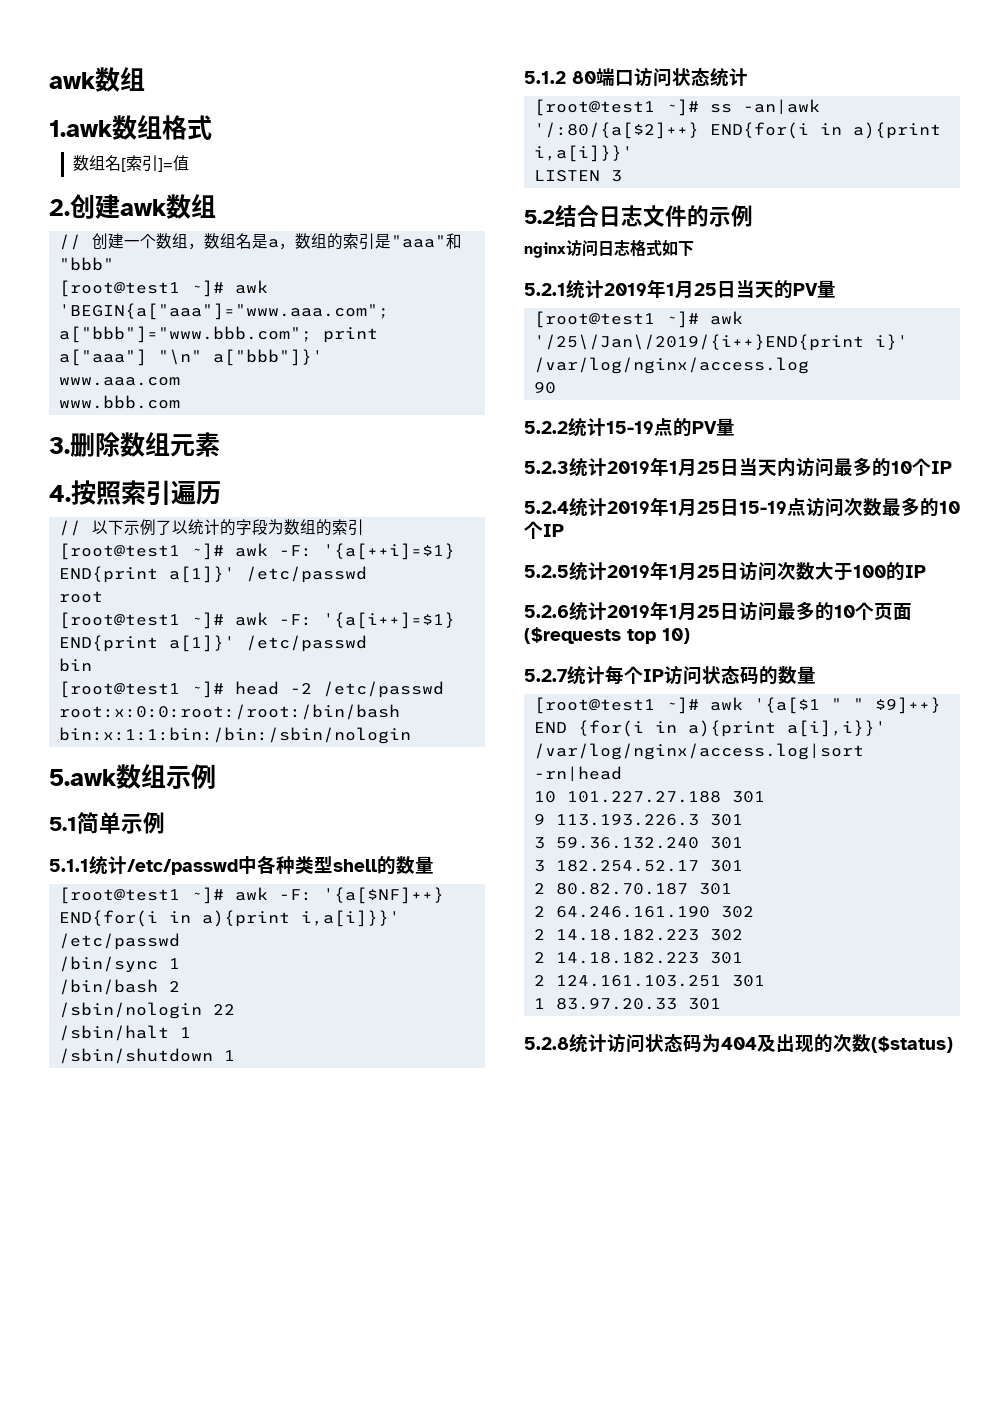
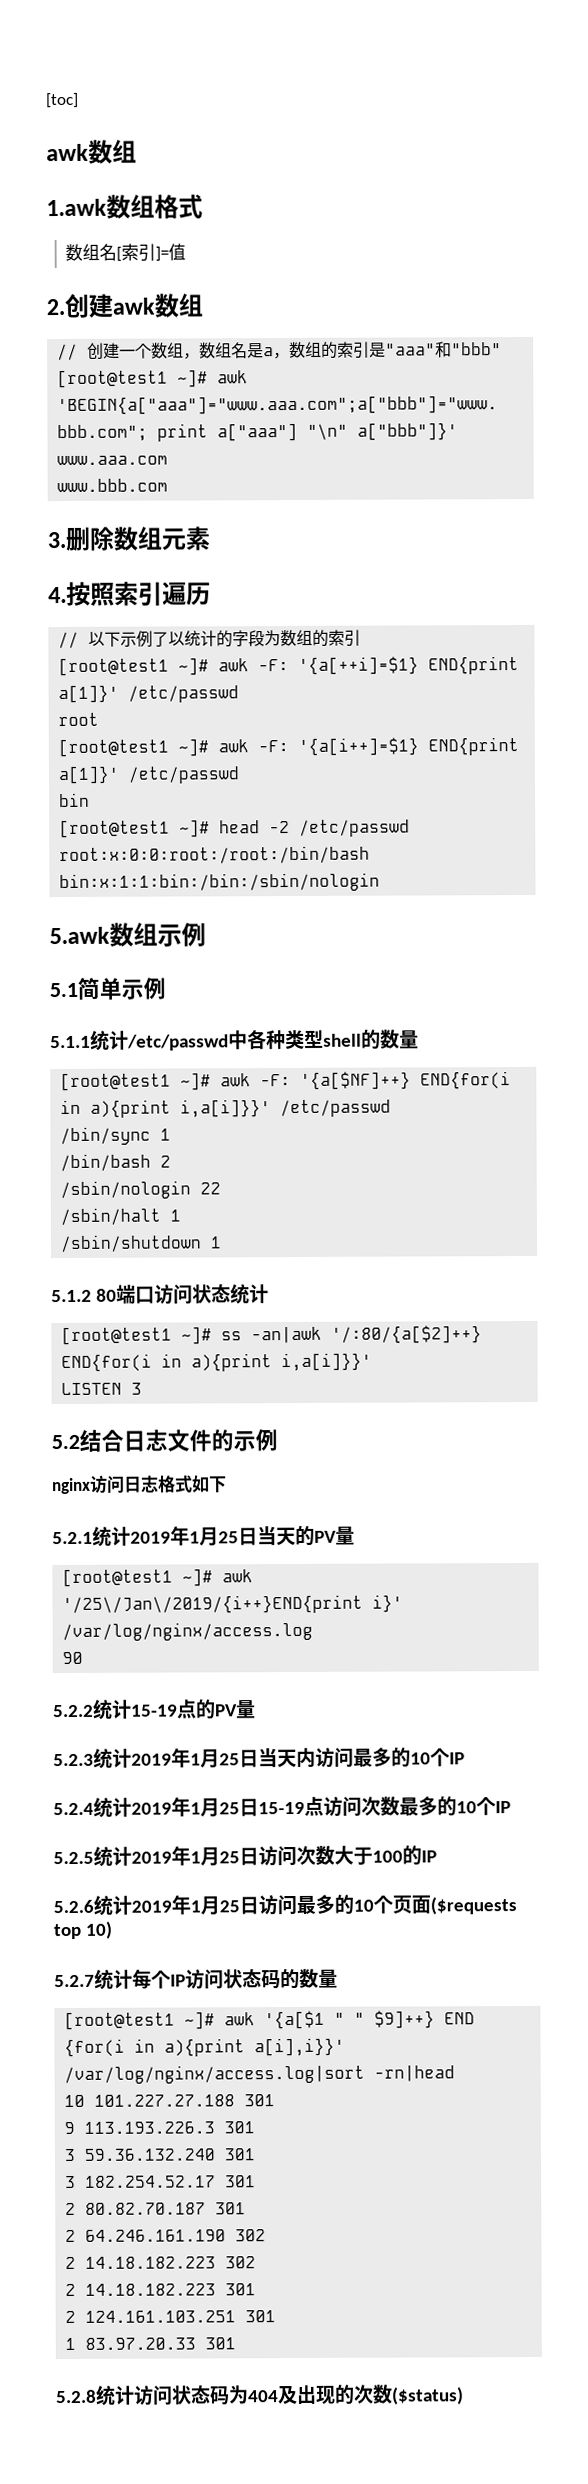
(49, 80) none -> [45,92,79,109] [toc] //

